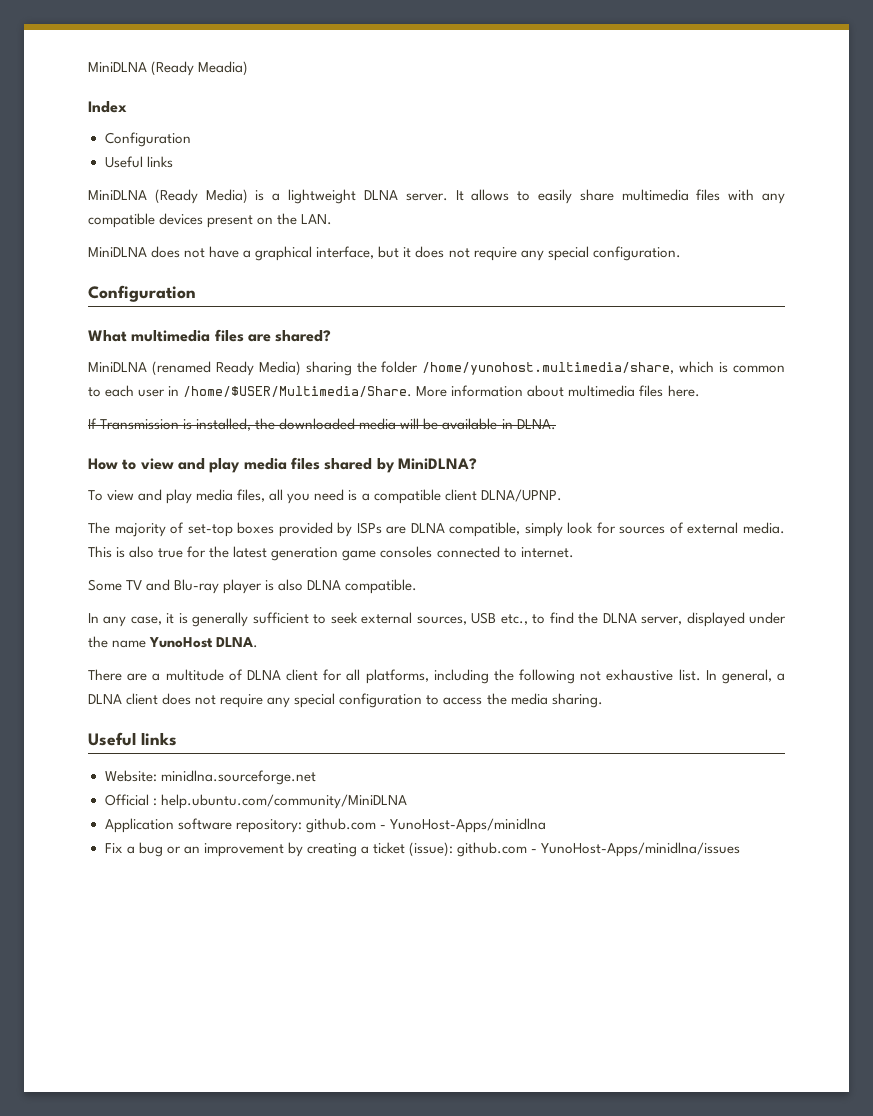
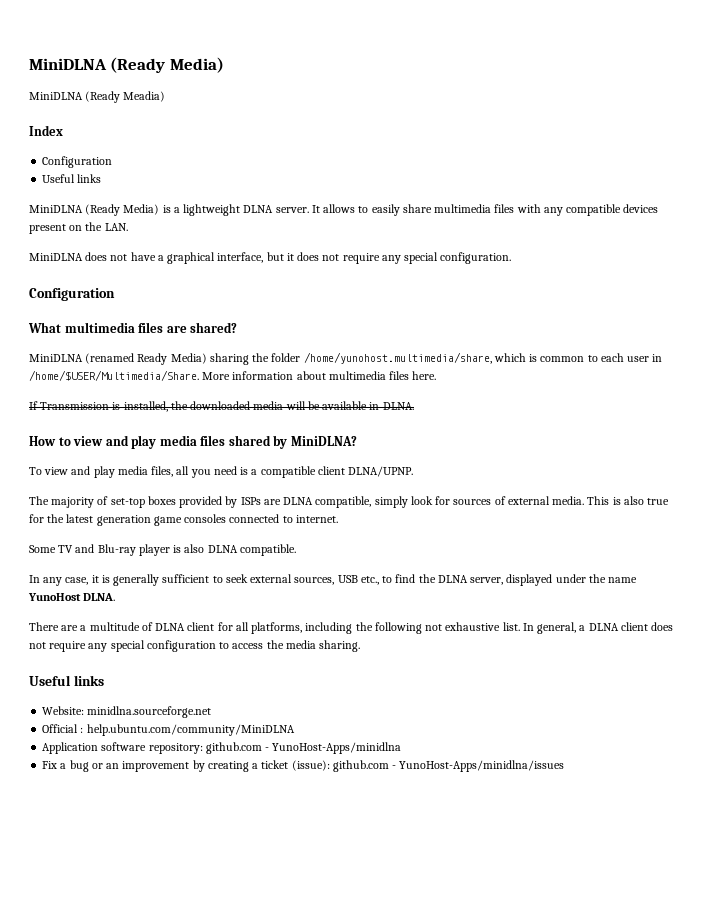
[88,61,195,76] MiniDLNA (Ready -> [29,57,224,73] [29,91,121,103] MiniDLNA (Ready Media) // MiniDLNA (Ready

